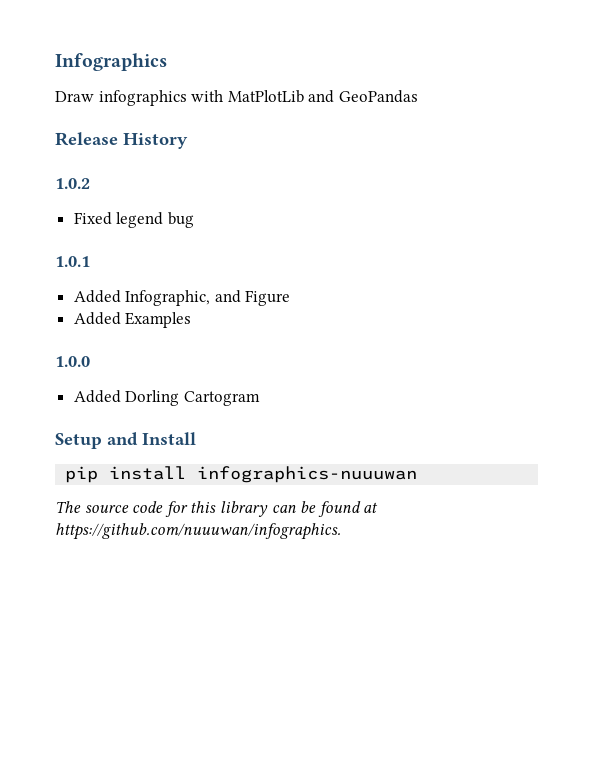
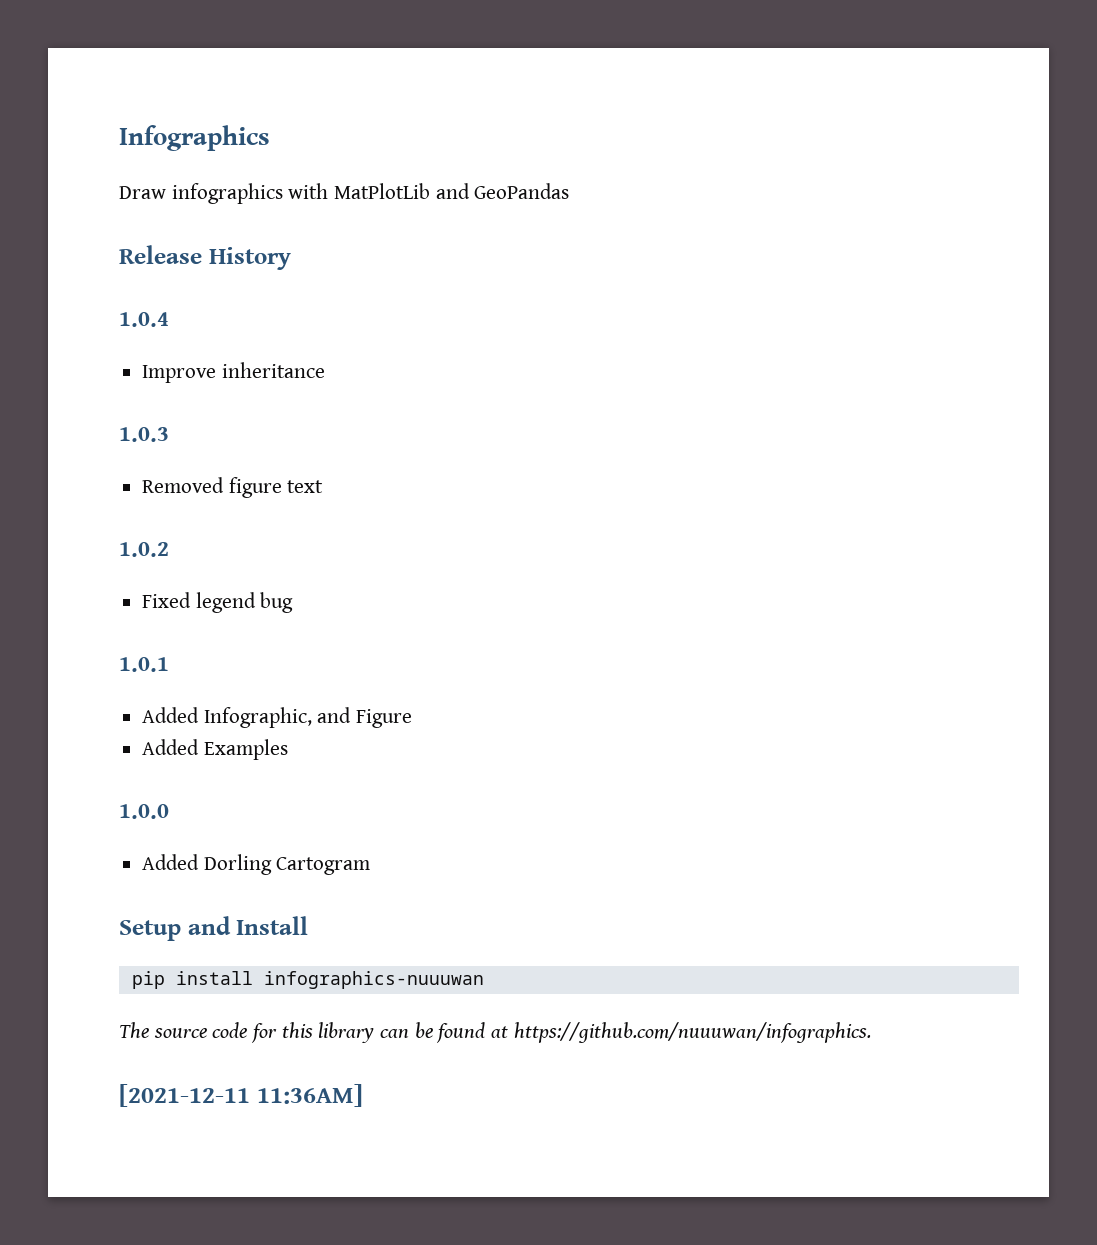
(188, 141) none -> [119,312,169,327] [142,362,325,383] [119,427,169,442] [142,477,324,498] // 1.0.4 // Improve inheritance // 1.0.3 // Removed figure text
(341, 531) none -> [119,1084,363,1107] // [2021-12-11 11:36AM]

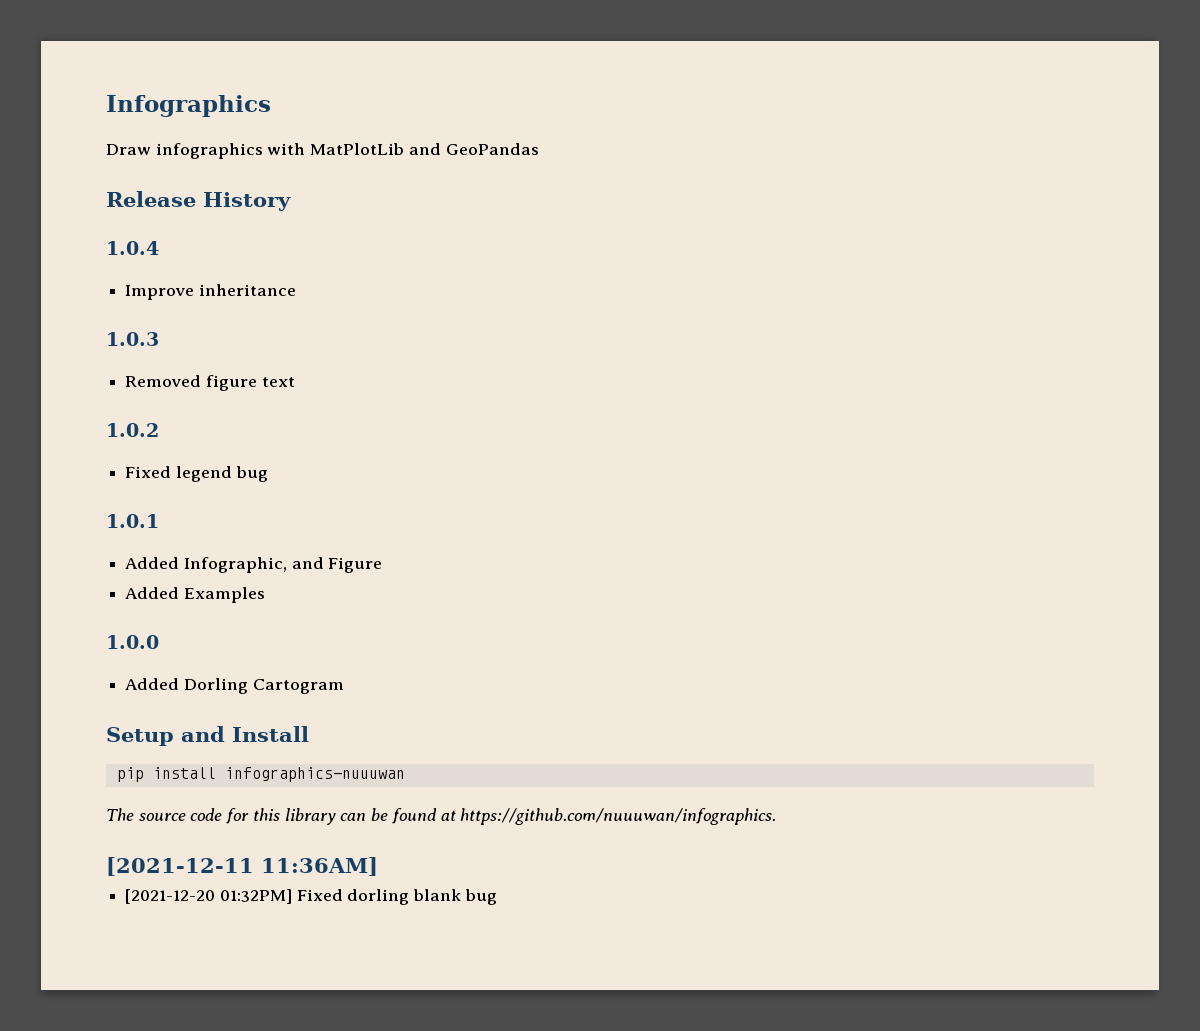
(363, 1095) none -> [125,889,497,905] // [2021-12-20 01:32PM] Fixed dorling blank bug

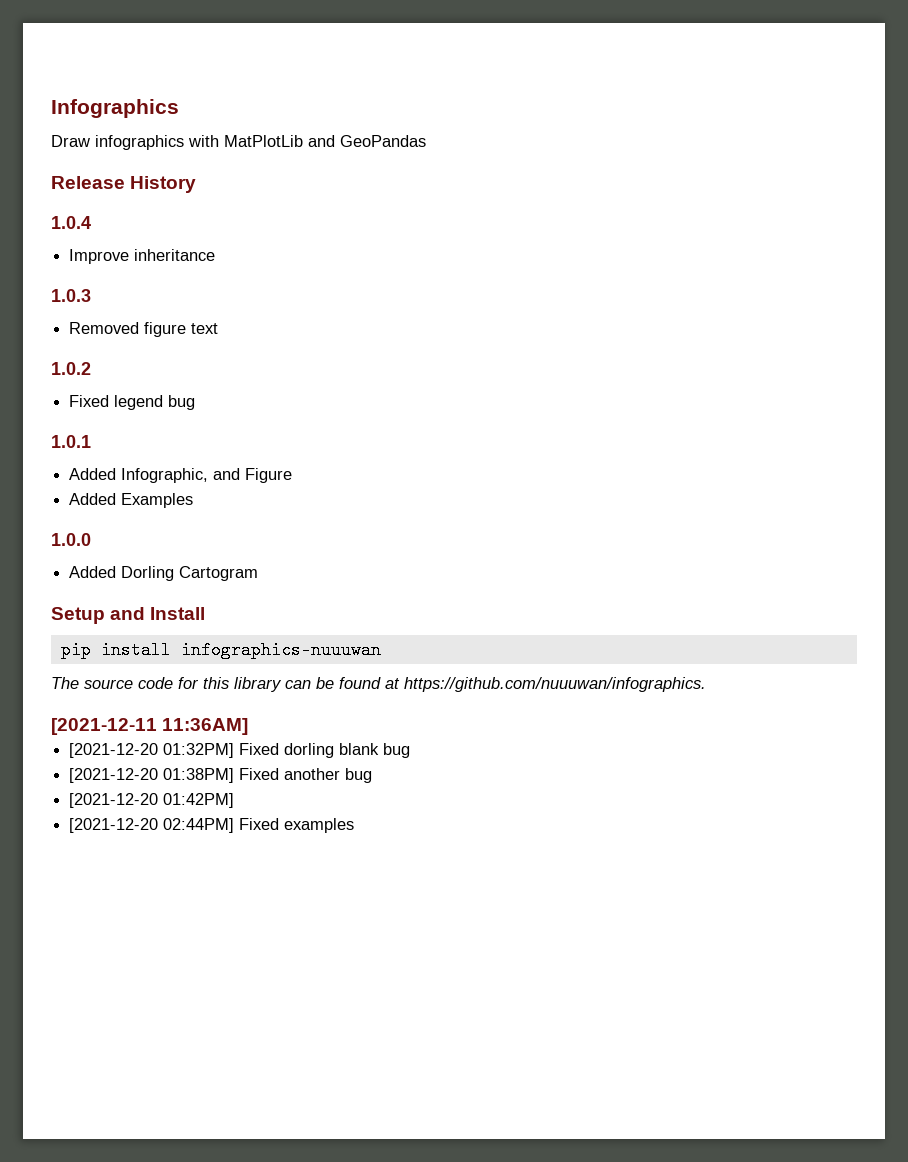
(497, 897) none -> [69,768,373,783] [69,793,235,808] [69,818,355,833] // [2021-12-20 01:38PM] Fixed another bug // [2021-12-20 01:42PM] // [2021-12-20 02:44PM] Fixed examples

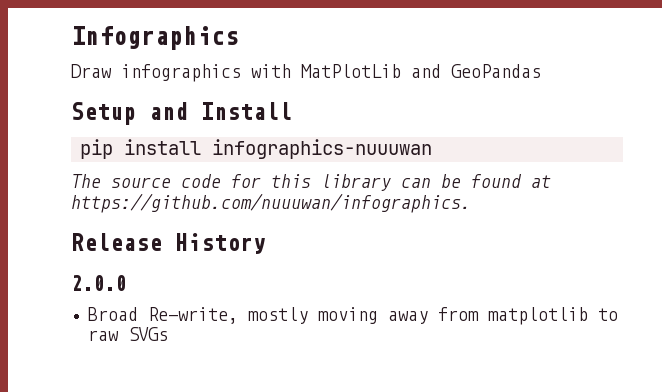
[51,176,197,193] [51,216,91,229] [69,249,216,264] [51,289,91,302] [69,322,219,337] [51,362,91,375] [69,395,196,410] [51,435,91,448] [69,468,293,483] [69,493,194,508] [51,533,91,546] [69,566,259,581] // Release History // 1.0.4 // Improve inheritance // 1.0.3 // Removed figure text // 1.0.2 // Fixed legend bug // 1.0.1 // Added Infographic, and Figure // Added Examples // 1.0.0 // Added Dorling Cartogram -> (541, 71) none
[51,718,249,735] [69,743,411,758] [69,768,373,783] [69,793,235,808] [69,818,355,833] [2021-12-11 11:36AM] // [2021-12-20 01:32PM] Fixed dorling blank bug // [2021-12-20 01:38PM] Fixed another bug // [2021-12-20 01:42PM] // [2021-12-20 02:44PM] Fixed examples -> [71,233,266,254] [71,275,126,291] [87,307,618,325] [87,327,168,341] Release History // 2.0.0 // Broad Re-write, mostly moving away from matplotlib to raw SVGs

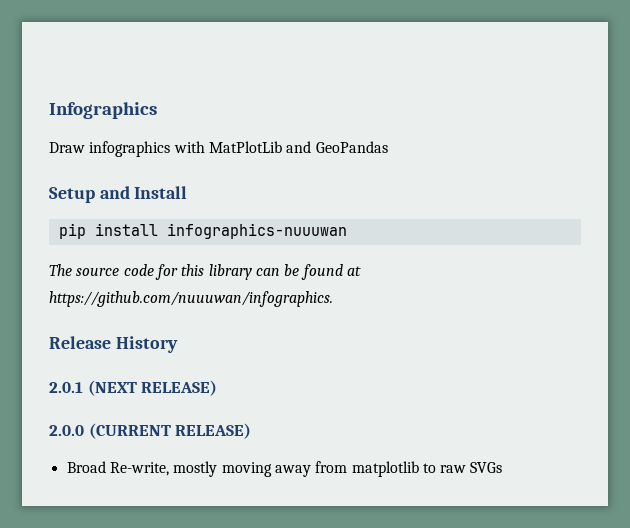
(266, 243) none -> [49,380,218,396] // 2.0.1 (NEXT RELEASE)
(126, 283) none -> [88,423,252,439] (CURRENT RELEASE)

